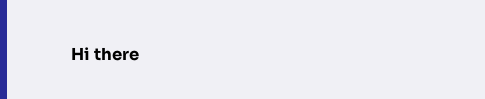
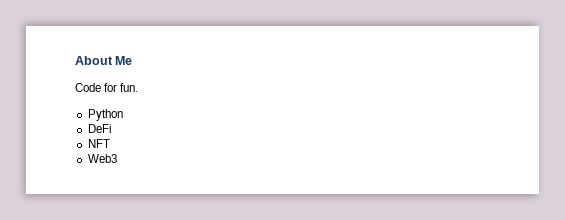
[71,47,140,61] Hi there -> [75,56,133,65] [75,83,139,92] [87,109,123,121] [87,124,112,133] [87,139,110,148] [87,154,117,163] About Me // Code for fun. // Python // DeFi // NFT // Web3

